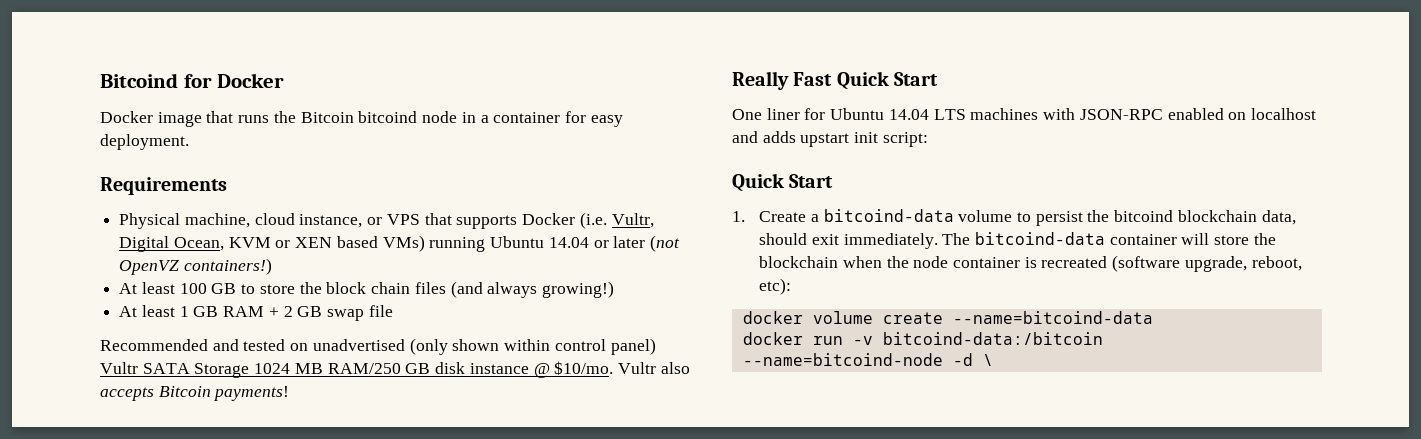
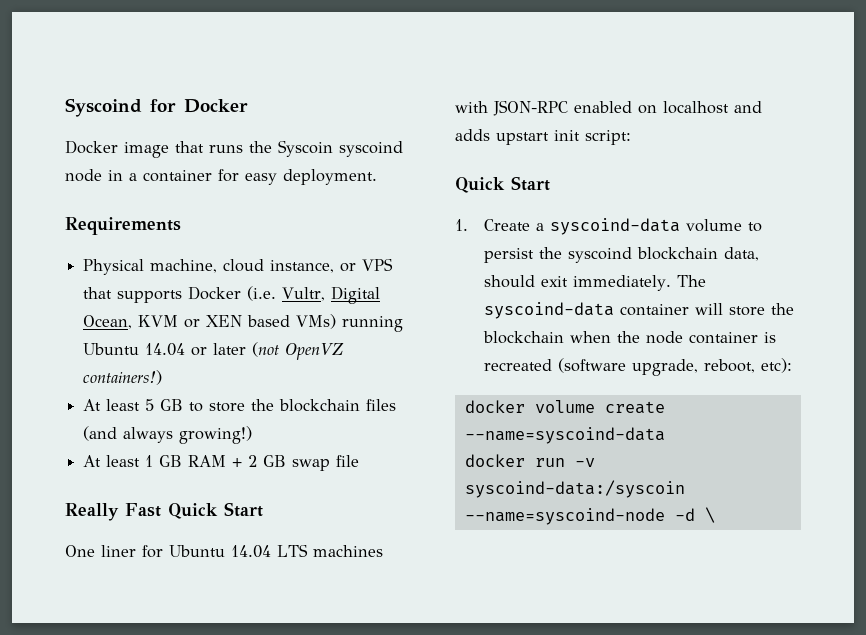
[100,73,178,88] Bitcoind -> [65,98,142,117] Syscoind
[300,111,418,123] Bitcoin bitcoind -> [278,140,403,157] Syscoin syscoind
[179,283,207,294] 100 -> [145,399,155,411] 5
[326,282,411,294] block chain -> [279,399,361,412] blockchain
[100,338,656,355] [100,361,690,378] [100,386,290,401] // Recommended and tested on unadvertised (only shown within control panel) Vultr SATA Storage 1024 MB RAM/250 GB disk instance @ $10/mo. Vultr also accepts Bitcoin payments! -> (360, 461) none
[823,209,954,222] bitcoind-data -> [550,218,681,235] syscoind-data
[1114,210,1174,222] bitcoind -> [568,247,633,263] syscoind
[975,232,1106,245] bitcoind-data -> [484,302,615,319] syscoind-data
[952,311,1153,324] --name=bitcoind-data -> [464,427,665,444] --name=syscoind-data
[882,332,1103,345] [742,353,943,366] bitcoind-data:/bitcoin --name=bitcoind-node -> [464,480,685,498] [464,508,665,525] syscoind-data:/syscoin --name=syscoind-node

